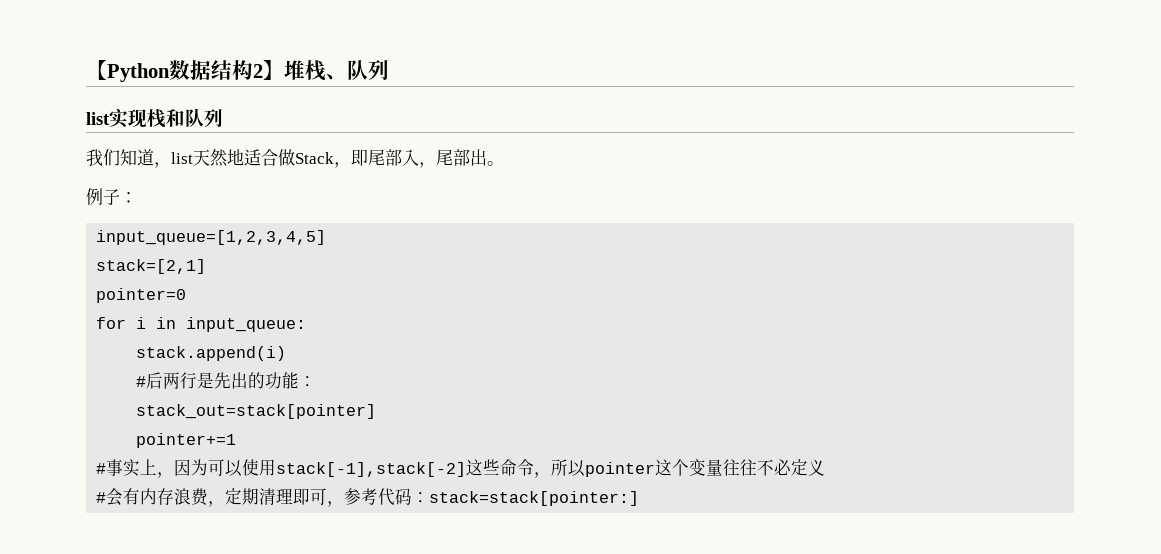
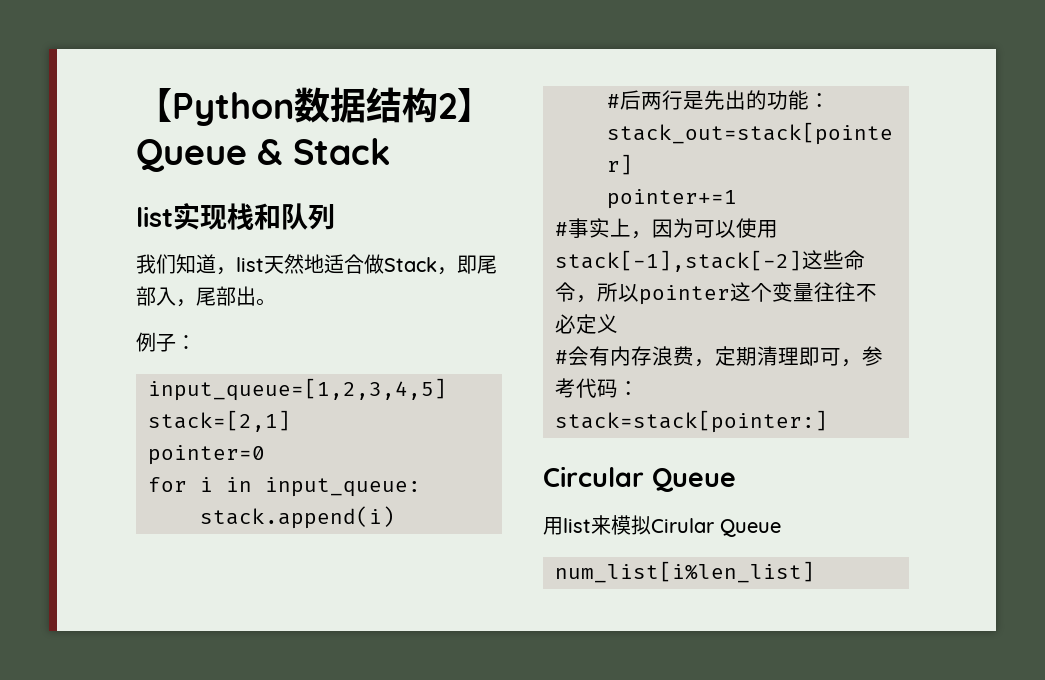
[284,60,389,81] 堆栈、队列 -> [136,138,390,172] Queue & Stack
(640, 498) none -> [543,466,736,492] [543,515,781,537] [555,561,815,583] // Circular Queue // 用list来模拟Cirular Queue // num_list[i%len_list]

